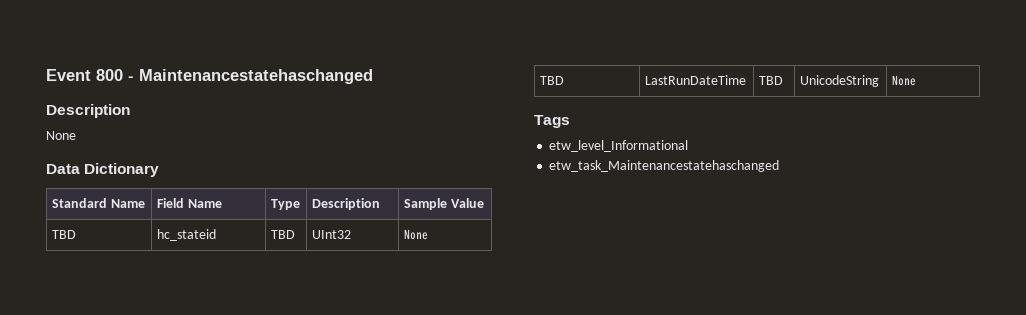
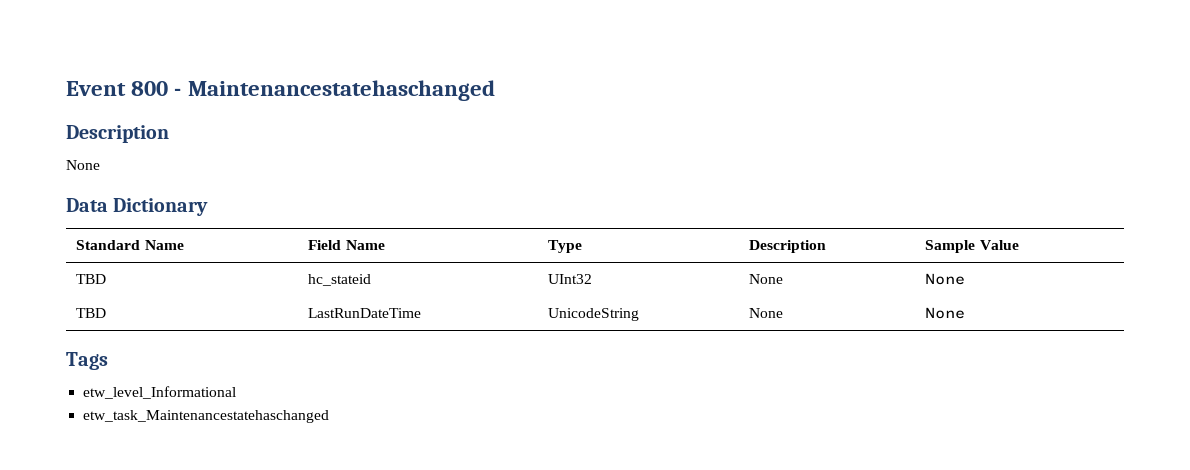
[270,230,295,239] [311,230,351,239] TBD | UInt32 -> [548,274,593,284] [749,274,784,284] UInt32 | None
[758,76,783,85] [799,75,879,87] TBD | UnicodeString -> [548,308,640,321] [749,308,784,318] UnicodeString | None

